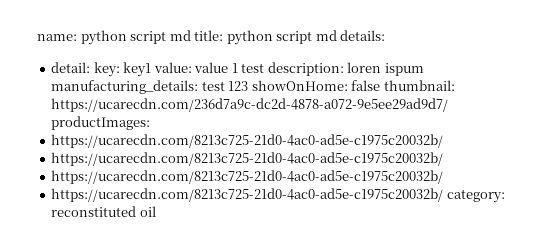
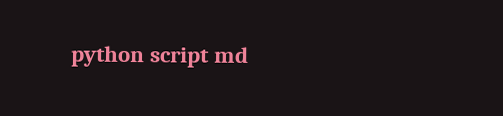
[37,30,386,45] [51,62,424,77] [51,80,455,94] [51,98,449,112] [51,116,151,130] [51,134,444,148] [51,152,444,166] [51,170,444,184] [51,188,505,203] [51,206,156,217] name: python script md title: python script md details: // detail: key: key1 value: value 1 test description: loren ispum manufacturing_details: test 123 showOnHome: false thumbnail: https://ucarecdn.com/236d7a9c-dc2d-4878-a072-9e5ee29ad9d7/ productImages: // https://ucarecdn.com/8213c725-21d0-4ac0-ad5e-c1975c20032b/ // https://ucarecdn.com/8213c725-21d0-4ac0-ad5e-c1975c20032b/ // https://ucarecdn.com/8213c725-21d0-4ac0-ad5e-c1975c20032b/ // https://ucarecdn.com/8213c725-21d0-4ac0-ad5e-c1975c20032b/ category: reconstituted oil -> [70,45,250,68] python script md

